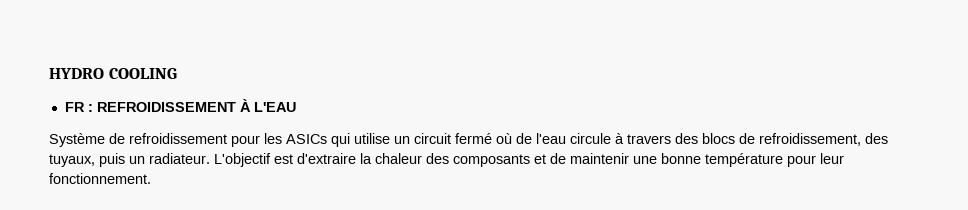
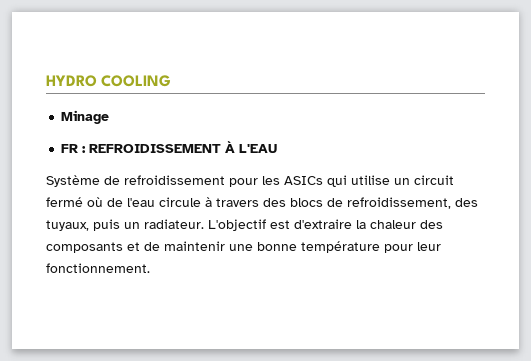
(177, 73) none -> [61,110,110,124] // Minage

